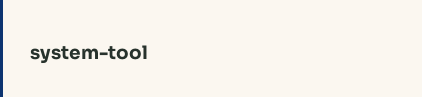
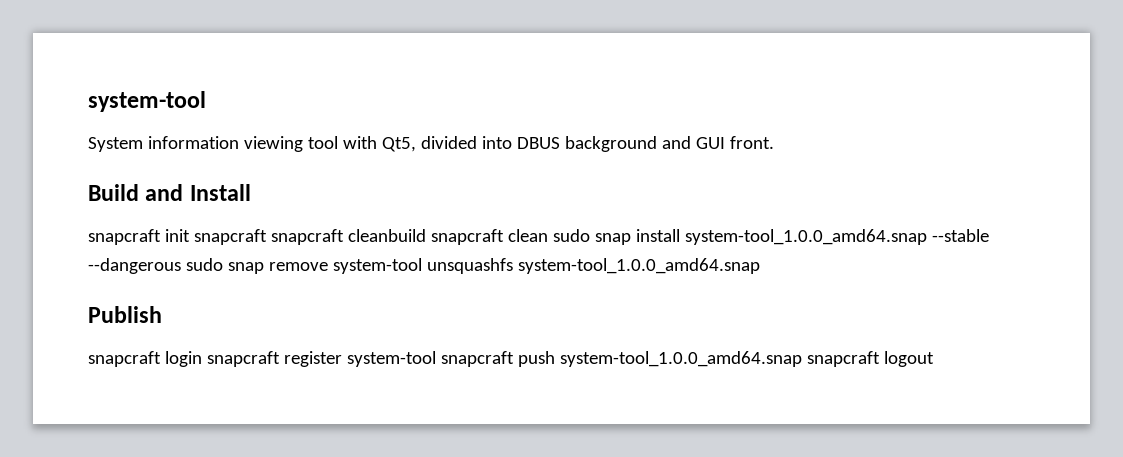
[30,45,148,64] system-tool -> [88,91,206,112] [88,136,774,152] [88,184,251,201] [88,229,989,245] [88,258,760,274] [88,306,162,323] [88,351,934,367] system-tool // System information viewing tool with Qt5, divided into DBUS background and GUI front. // Build and Install // snapcraft init snapcraft snapcraft cleanbuild snapcraft clean sudo snap install system-tool_1.0.0_amd64.snap --stable --dangerous sudo snap remove system-tool unsquashfs system-tool_1.0.0_amd64.snap // Publish // snapcraft login snapcraft register system-tool snapcraft push system-tool_1.0.0_amd64.snap snapcraft logout

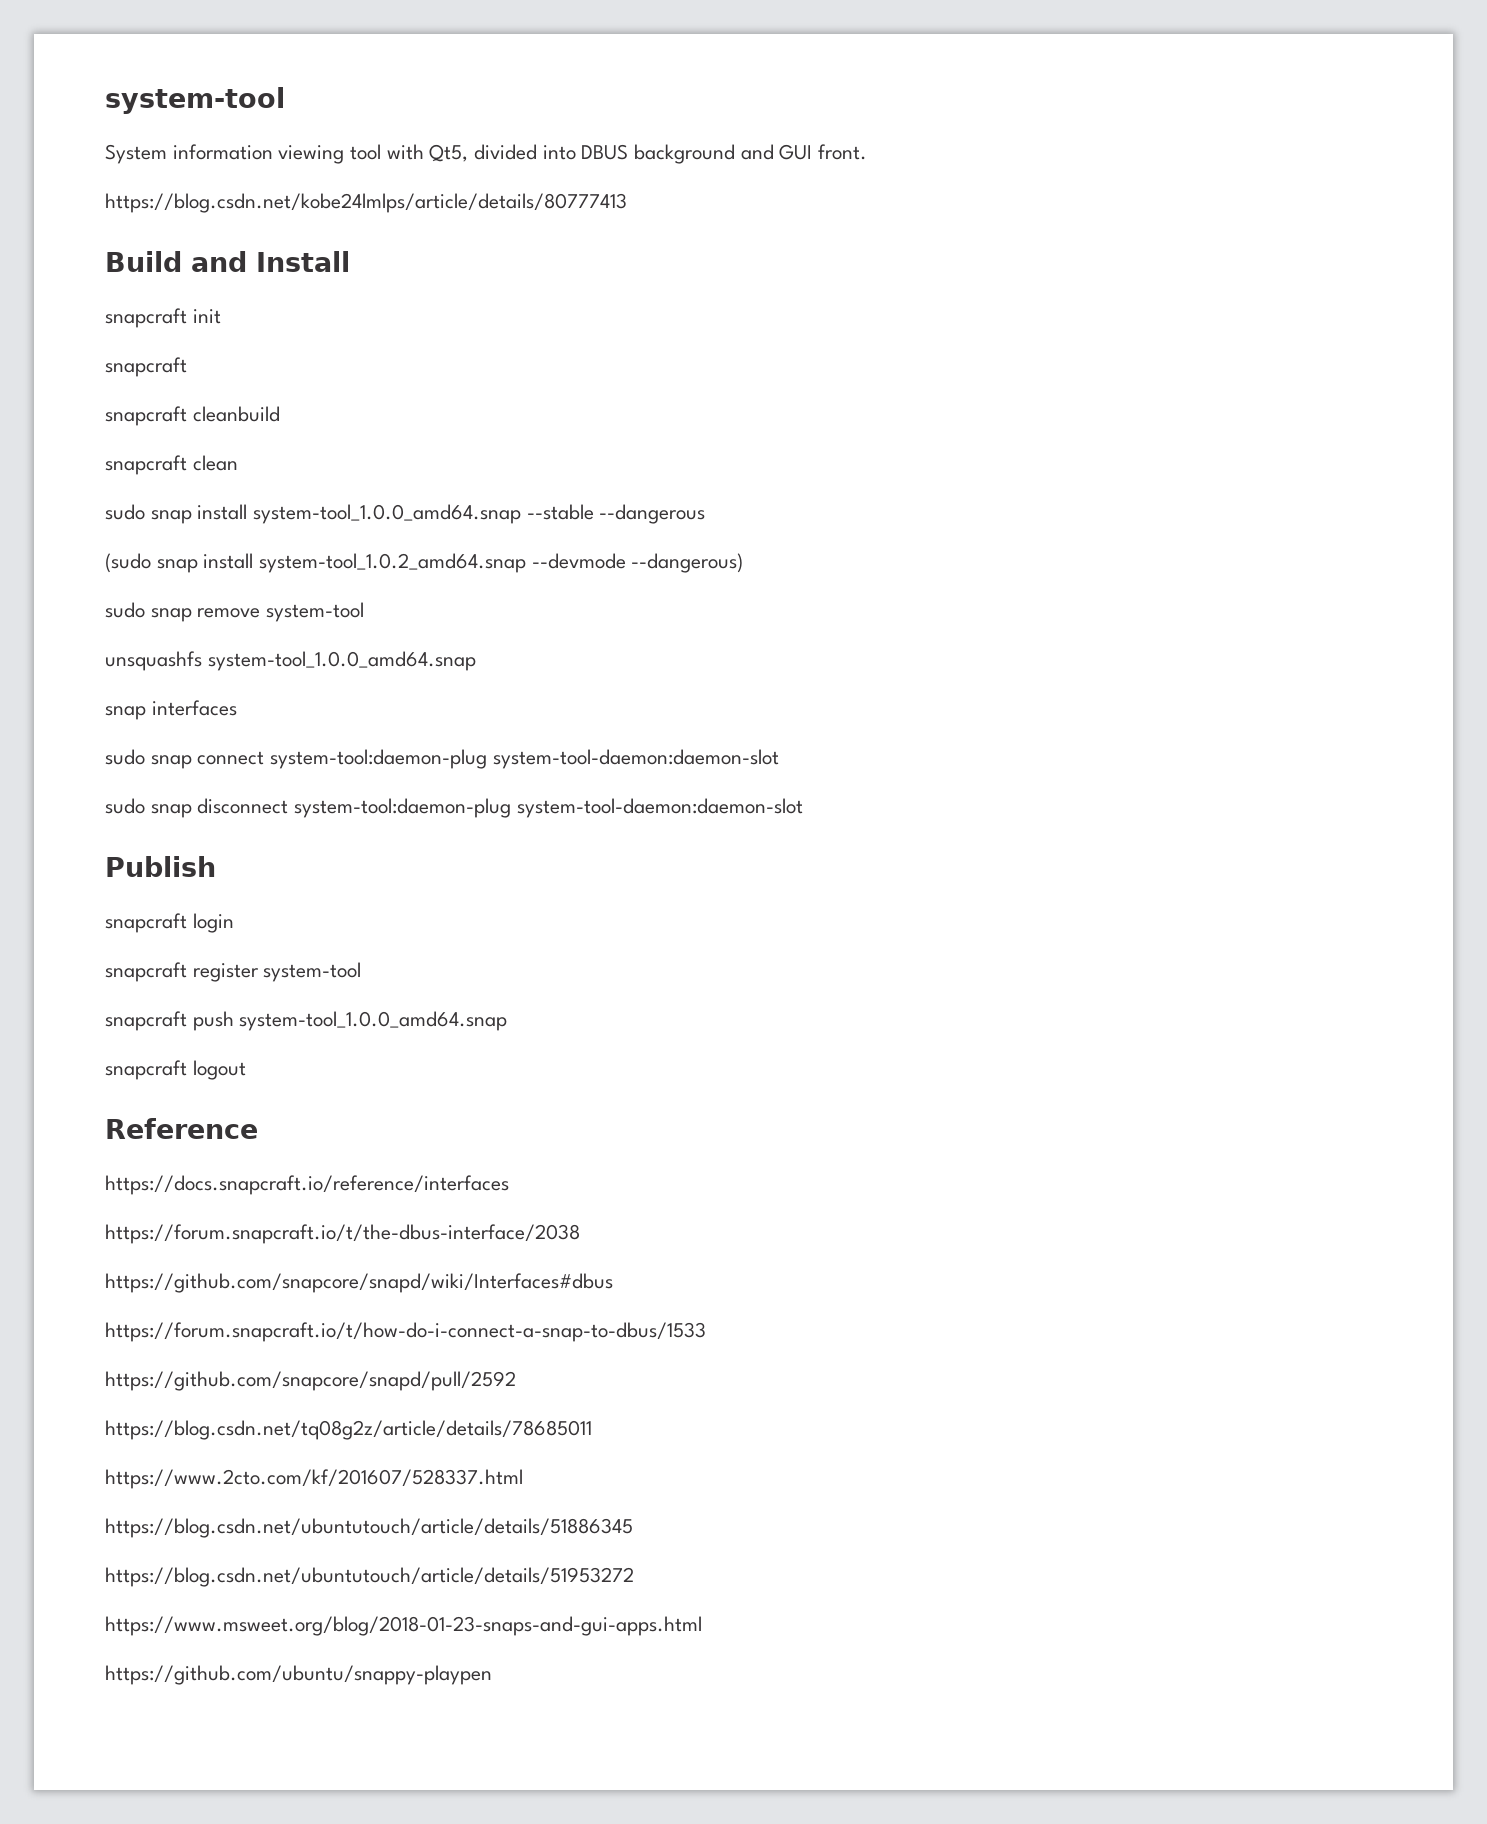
(774, 142) none -> [105,193,627,213] // https://blog.csdn.net/kobe24lmlps/article/details/80777413
[193,229,267,245] snapcraft -> [105,357,187,377] // snapcraft //
(426, 235) none -> (280, 414) //
(548, 235) none -> (238, 463) //
(181, 266) none -> [105,553,744,573] // (sudo snap install system-tool_1.0.2_amd64.snap --devmode --dangerous) //
(422, 266) none -> (365, 612) //
(760, 266) none -> [105,700,237,720] [105,749,779,769] [105,798,803,818] // snap interfaces // sudo snap connect system-tool:daemon-plug system-tool-daemon:daemon-slot // sudo snap disconnect system-tool:daemon-plug system-tool-daemon:daemon-slot
(202, 359) none -> (234, 923) //
(436, 359) none -> (362, 972) //
(802, 359) none -> (508, 1021) //
(934, 359) none -> [105,1118,258,1139] [105,1175,509,1195] [105,1224,580,1244] [105,1273,613,1293] [105,1322,706,1342] [105,1371,516,1391] [105,1420,592,1440] [105,1469,523,1489] [105,1518,633,1538] [105,1567,634,1587] [105,1616,702,1636] [105,1665,492,1685] // Reference // https://docs.snapcraft.io/reference/interfaces // https://forum.snapcraft.io/t/the-dbus-interface/2038 // https://github.com/snapcore/snapd/wiki/Interfaces#dbus // https://forum.snapcraft.io/t/how-do-i-connect-a-snap-to-dbus/1533 // https://github.com/snapcore/snapd/pull/2592 // https://blog.csdn.net/tq08g2z/article/details/78685011 // https://www.2cto.com/kf/201607/528337.html // https://blog.csdn.net/ubuntutouch/article/details/51886345 // https://blog.csdn.net/ubuntutouch/article/details/51953272 // https://www.msweet.org/blog/2018-01-23-snaps-and-gui-apps.html // https://github.com/ubuntu/snappy-playpen

